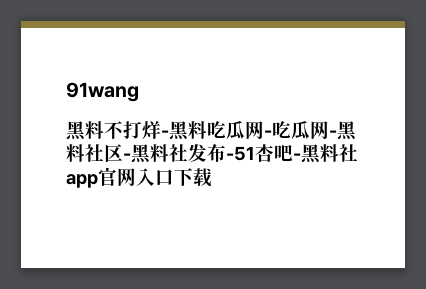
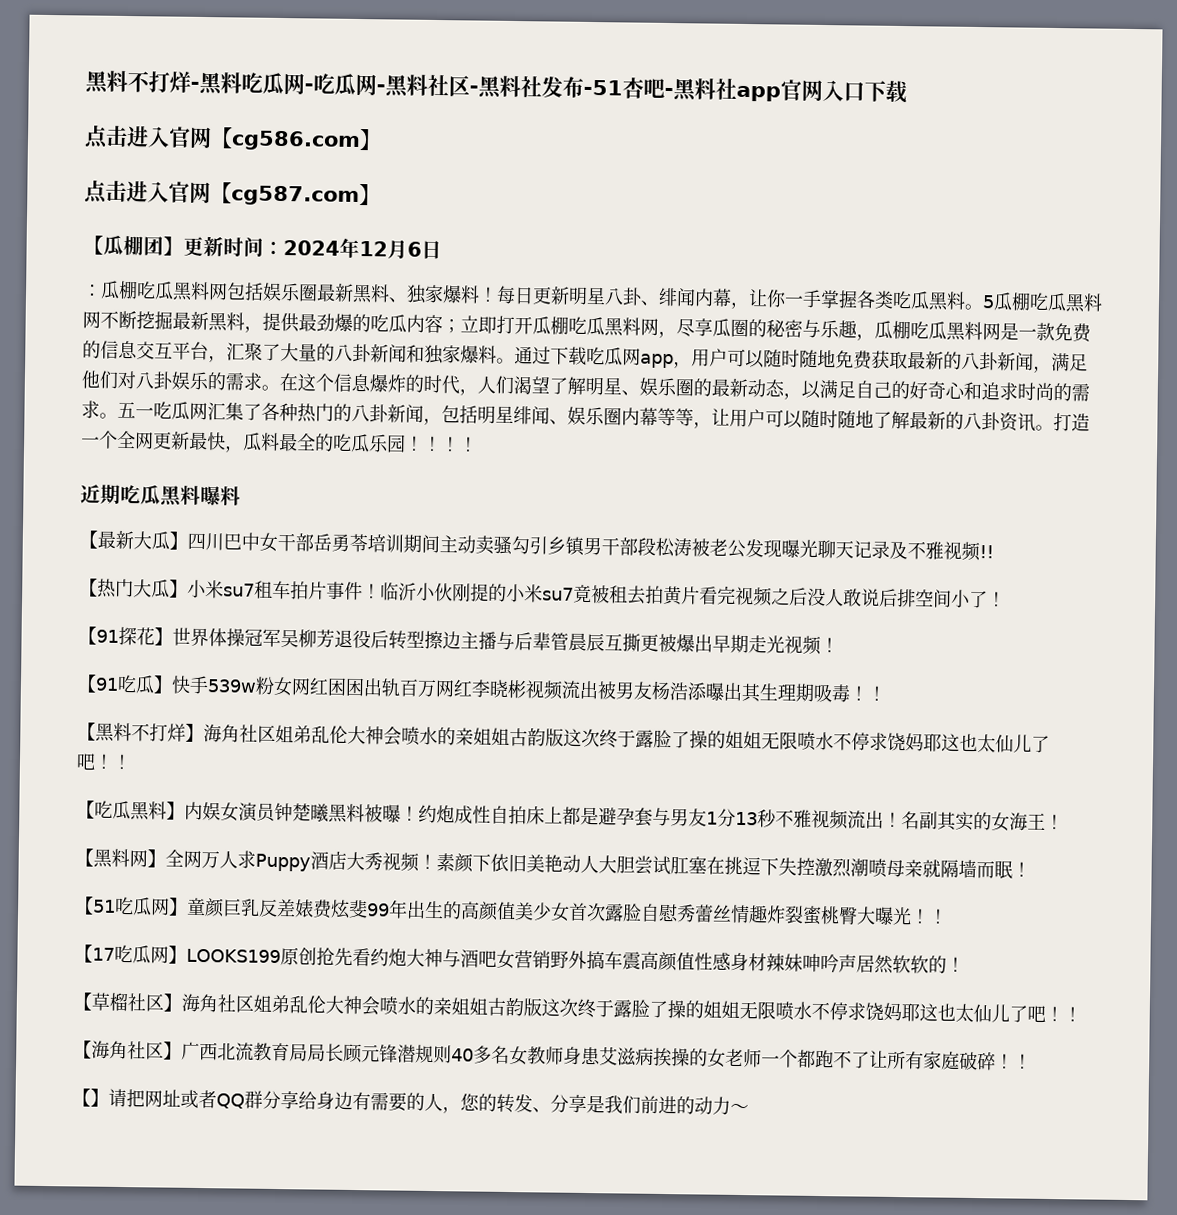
[66,82,139,102] 91wang // -> (85, 82) none
(212, 177) none -> [84,125,382,152] [84,180,381,207] [83,235,442,260] [82,280,1103,313] [82,310,1092,343] [82,340,1088,373] [81,370,1090,402] [81,400,1090,432] [81,430,478,453] [80,484,241,507] [79,530,994,562] [79,578,1006,609] [78,626,839,656] [77,674,887,703] [77,722,1050,753] [76,753,132,771] [76,800,1064,832] [75,848,1031,879] [74,896,948,926] [74,944,965,974] [73,992,1082,1023] [73,1040,1032,1071] [72,1088,749,1115] // 点击进入官网【cg586.com】 // 点击进入官网【cg587.com】 // 【瓜棚团】更新时间：2024年12月6日 // ：瓜棚吃瓜黑料网包括娱乐圈最新黑料、独家爆料！每日更新明星八卦、绯闻内幕，让你一手掌握各类吃瓜黑料。5瓜棚吃瓜黑料网不断挖掘最新黑料，提供最劲爆的吃瓜内容；立即打开瓜棚吃瓜黑料网，尽享瓜圈的秘密与乐趣，瓜棚吃瓜黑料网是一款免费的信息交互平台，汇聚了大量的八卦新闻和独家爆料。通过下载吃瓜网app，用户可以随时随地免费获取最新的八卦新闻，满足他们对八卦娱乐的需求。在这个信息爆炸的时代，人们渴望了解明星、娱乐圈的最新动态，以满足自己的好奇心和追求时尚的需求。五一吃瓜网汇集了各种热门的八卦新闻，包括明星绯闻、娱乐圈内幕等等，让用户可以随时随地了解最新的八卦资讯。打造一个全网更新最快，瓜料最全的吃瓜乐园！！！！ // 近期吃瓜黑料曝料 // 【最新大瓜】四川巴中女干部岳勇苓培训期间主动卖骚勾引乡镇男干部段松涛被老公发现曝光聊天记录及不雅视频!! // 【热门大瓜】小米su7租车拍片事件！临沂小伙刚提的小米su7竟被租去拍黄片看完视频之后没人敢说后排空间小了！ // 【91探花】世界体操冠军吴柳芳退役后转型擦边主播与后辈管晨辰互撕更被爆出早期走光视频！ // 【91吃瓜】快手539w粉女网红困困出轨百万网红李晓彬视频流出被男友杨浩添曝出其生理期吸毒！！ // 【黑料不打烊】海角社区姐弟乱伦大神会喷水的亲姐姐古韵版这次终于露脸了操的姐姐无限喷水不停求饶妈耶这也太仙儿了吧！！ // 【吃瓜黑料】内娱女演员钟楚曦黑料被曝！约炮成性自拍床上都是避孕套与男友1分13秒不雅视频流出！名副其实的女海王！ // 【黑料网】全网万人求Puppy酒店大秀视频！素颜下依旧美艳动人大胆尝试肛塞在挑逗下失控激烈潮喷母亲就隔墙而眠！ // 【51吃瓜网】童颜巨乳反差婊费炫斐99年出生的高颜值美少女首次露脸自慰秀蕾丝情趣炸裂蜜桃臀大曝光！！ // 【17吃瓜网】LOOKS199原创抢先看约炮大神与酒吧女营销野外搞车震高颜值性感身材辣妹呻吟声居然软软的！ // 【草榴社区】海角社区姐弟乱伦大神会喷水的亲姐姐古韵版这次终于露脸了操的姐姐无限喷水不停求饶妈耶这也太仙儿了吧！！ // 【海角社区】广西北流教育局局长顾元锋潜规则40多名女教师身患艾滋病挨操的女老师一个都跑不了让所有家庭破碎！！ // 【】请把网址或者QQ群分享给身边有需要的人，您的转发、分享是我们前进的动力～

